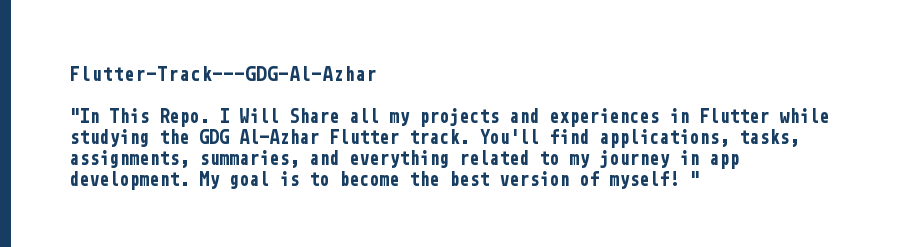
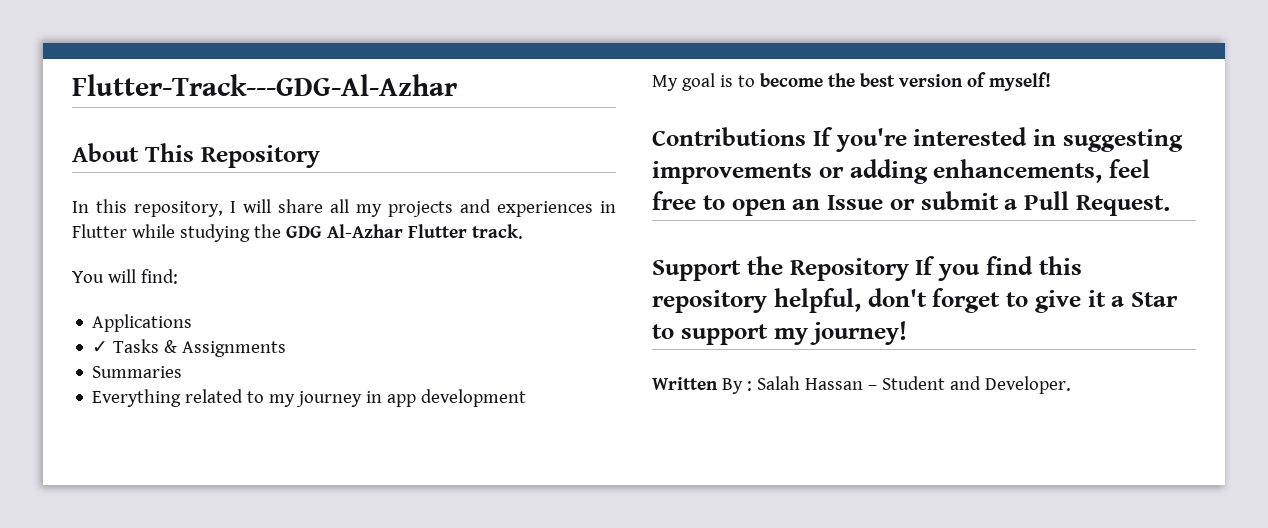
[69,108,339,127] "In This Repo. I Will Share -> [72,143,320,168] [72,199,323,217] About This Repository // In this repository, I will share
[479,129,799,148] [69,150,449,168] You'll find applications, tasks, assignments, summaries, and everything -> [72,269,178,284] [92,314,193,332] [92,339,287,357] [92,366,183,378] [92,389,182,407] // You will find: // Applications // ✓ Tasks & Assignments // Summaries // Everything
[69,171,189,190] development. -> [421,389,527,407] development //
[689,171,699,186] " -> [652,127,1183,152] [652,159,1150,184] [652,191,1170,216] [652,256,1082,281] [652,288,1178,313] [652,321,908,345] [652,376,1071,394] // Contributions If you're interested in suggesting improvements or adding enhancements, feel free to open an Issue or submit a Pull Request. // Support the Repository If you find this repository helpful, don't forget to give it a Star to support my journey! // Written By : Salah Hassan – Student and Developer.

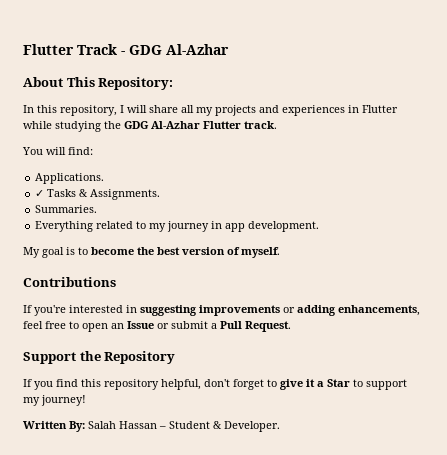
[72,74,457,96] Flutter-Track---GDG-Al-Azhar -> [23,44,229,55] Flutter Track - GDG Al-Azhar
[200,145,320,168] Repository -> [98,77,174,90] Repository:
[92,314,193,332] Applications -> [35,173,105,184] Applications.
[182,341,287,357] [92,366,183,378] Assignments // Summaries -> [90,189,161,200] [35,205,98,213] Assignments. // Summaries.
[421,389,527,407] development -> [248,221,320,232] development.
[988,72,1051,91] myself! -> [241,247,280,258] myself.
(806, 136) none -> (116, 282) //
(909, 269) none -> (176, 357) //
[721,378,752,394] By : -> [69,421,85,432] By:
[949,376,981,390] and -> [213,421,222,429] &

